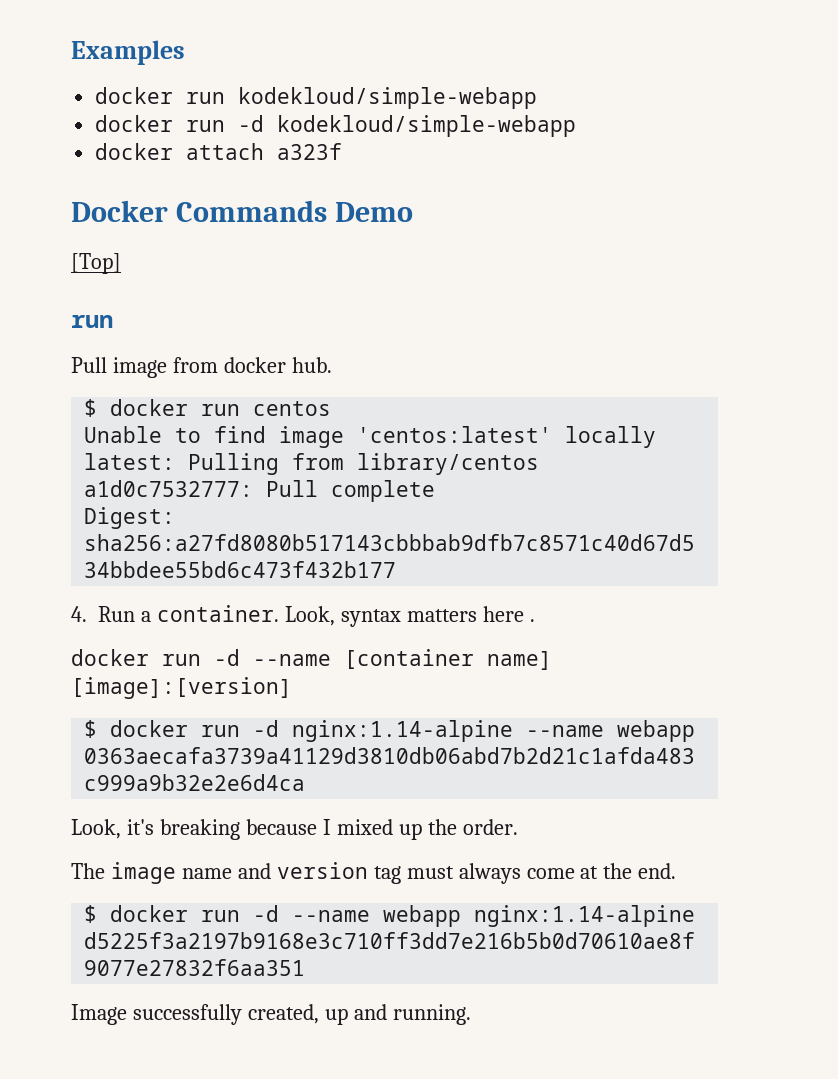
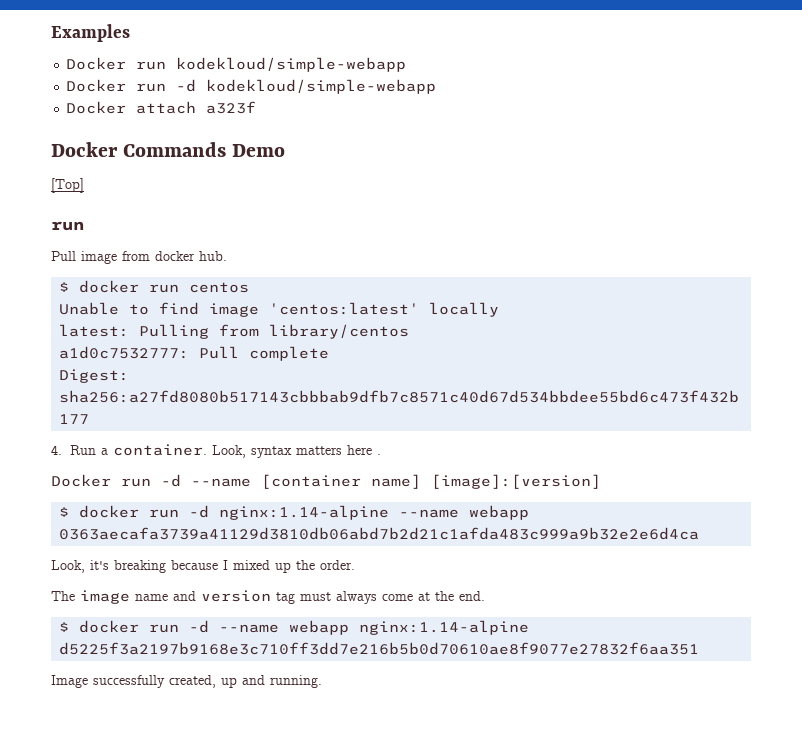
[95,87,174,104] docker -> [66,57,127,70] Docker
[95,115,174,132] docker -> [66,79,127,92] Docker
[95,143,174,160] docker -> [66,101,127,114] Docker
[71,649,149,666] docker -> [51,474,111,487] Docker

